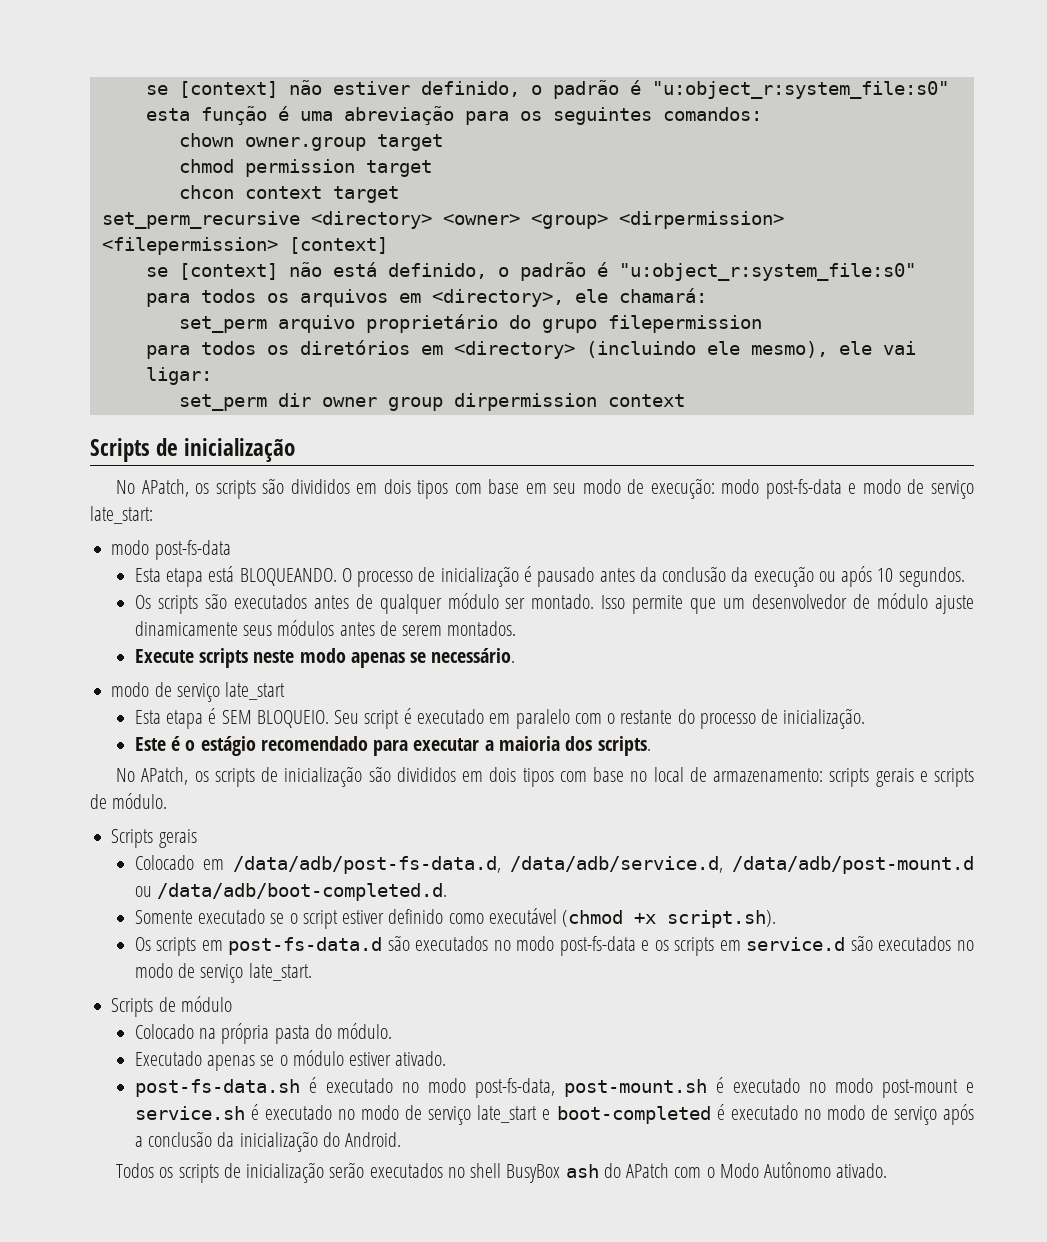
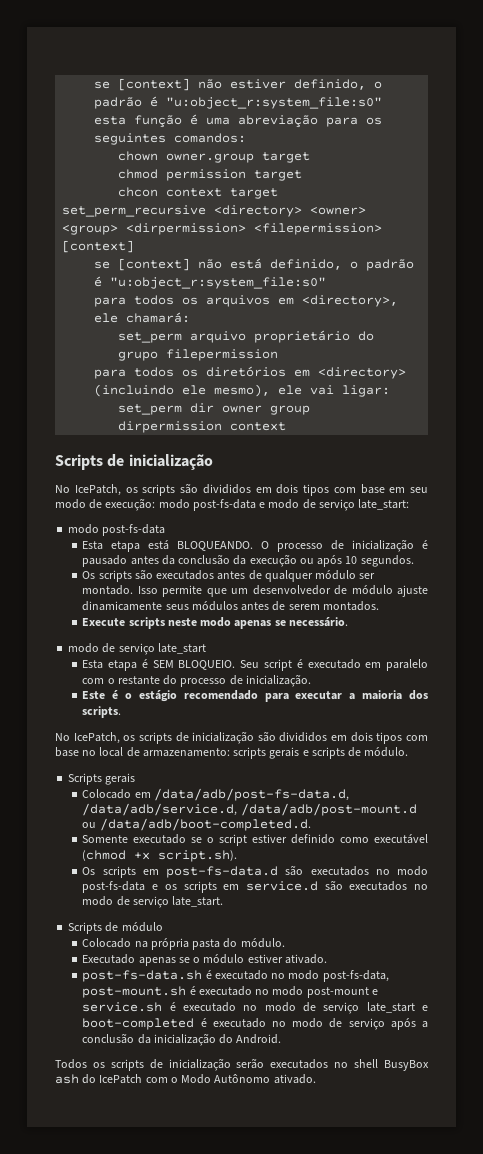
[141,479,189,497] APatch, -> [74,484,121,496] IcePatch,
[141,767,189,785] APatch, -> [73,732,120,744] IcePatch,
[626,1163,670,1178] APatch -> [99,1074,143,1084] IcePatch

